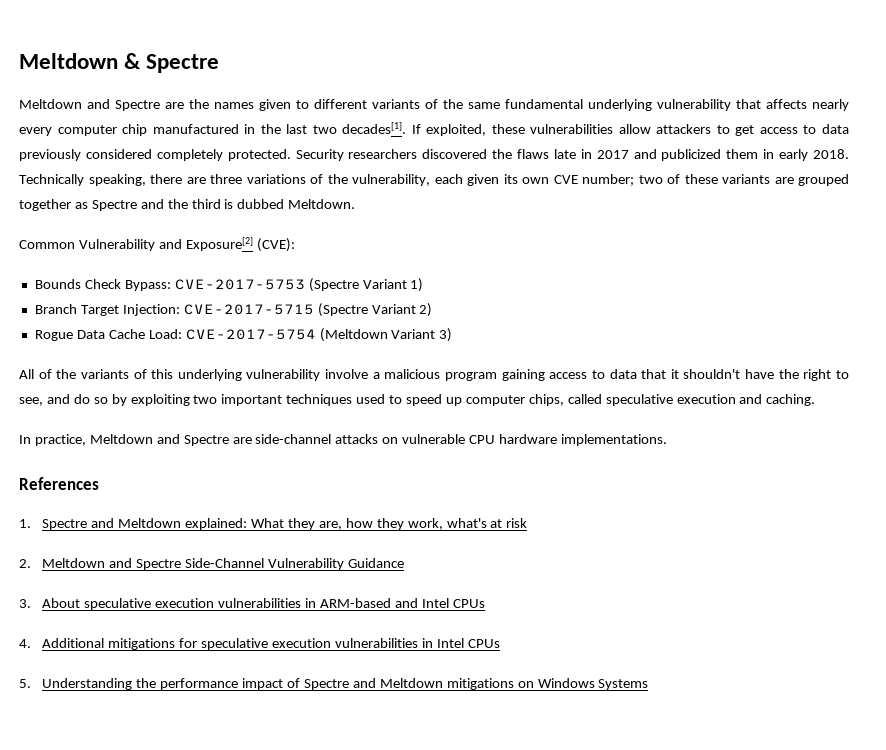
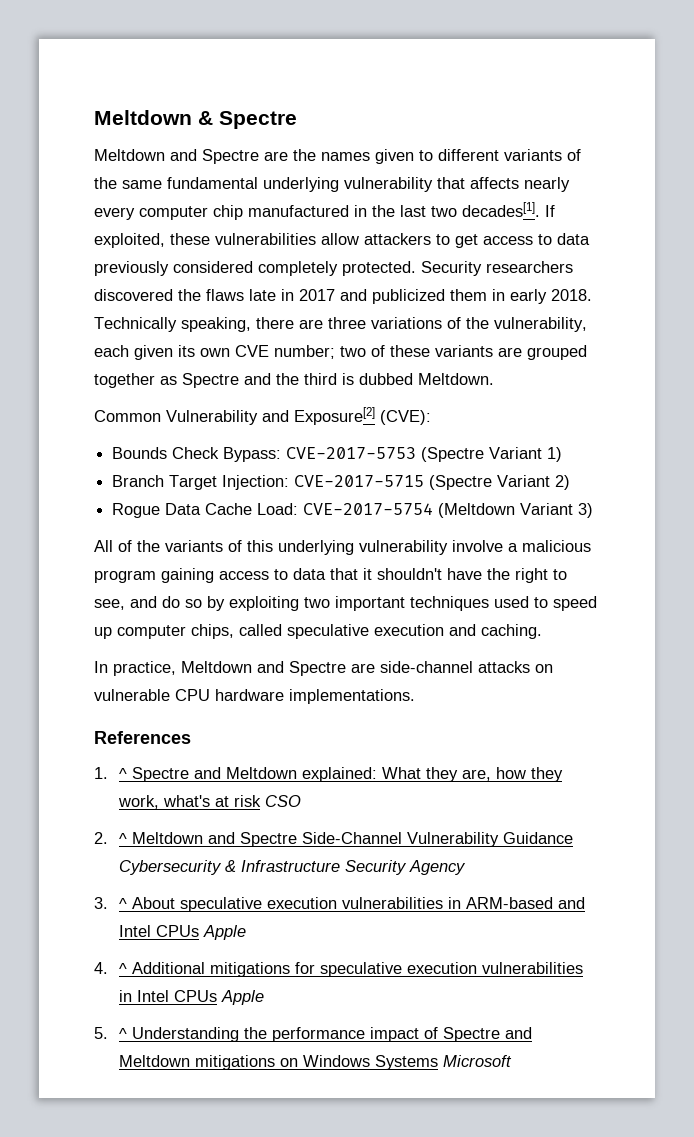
(31, 523) none -> [118,768,127,779] ^
(528, 523) none -> [264,795,301,807] CSO
(31, 563) none -> [118,833,127,844] ^
(404, 563) none -> [118,860,466,875] Cybersecurity & Infrastructure Security Agency
(31, 603) none -> [118,898,127,909] ^
(485, 603) none -> [202,925,246,940] Apple
(31, 643) none -> [118,963,127,974] ^
(500, 643) none -> [220,990,264,1005] Apple
(31, 683) none -> [118,1028,127,1039] ^
(649, 684) none -> [442,1055,512,1067] Microsoft

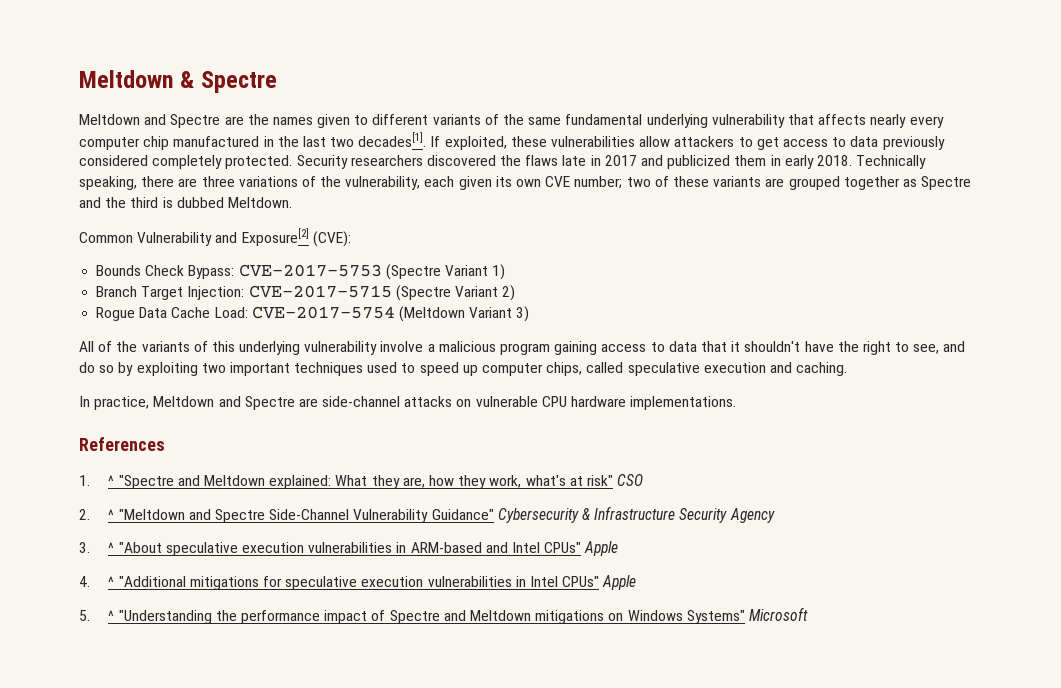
[131,767,189,782] Spectre -> [118,475,174,489] "Spectre
[233,795,261,807] risk -> [586,475,613,486] risk"
[131,832,203,844] Meltdown -> [118,509,185,520] "Meltdown
[502,832,573,844] Guidance -> [431,509,494,520] Guidance"
[131,897,175,909] About -> [118,542,162,553] "About
[155,925,199,937] CPUs -> [544,542,582,553] CPUs"
[131,962,205,974] Additional -> [118,576,186,587] "Additional
[173,990,217,1002] CPUs -> [562,576,600,587] CPUs"
[131,1027,239,1042] Understanding -> [118,610,212,624] "Understanding
[374,1055,438,1070] Systems -> [686,610,745,624] Systems"

